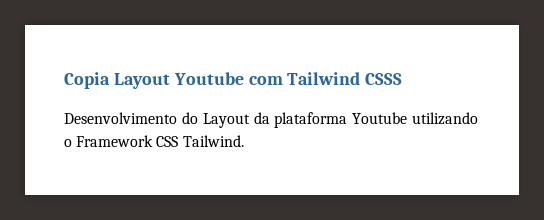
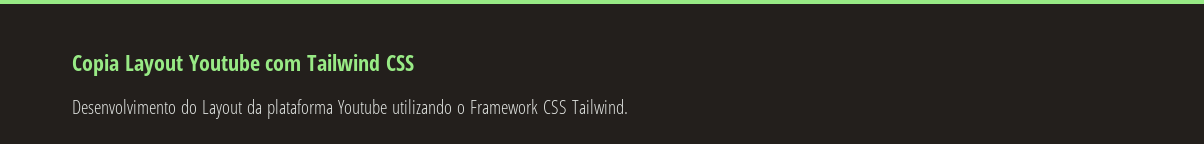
[365,73,403,85] CSSS -> [385,55,414,71] CSS

